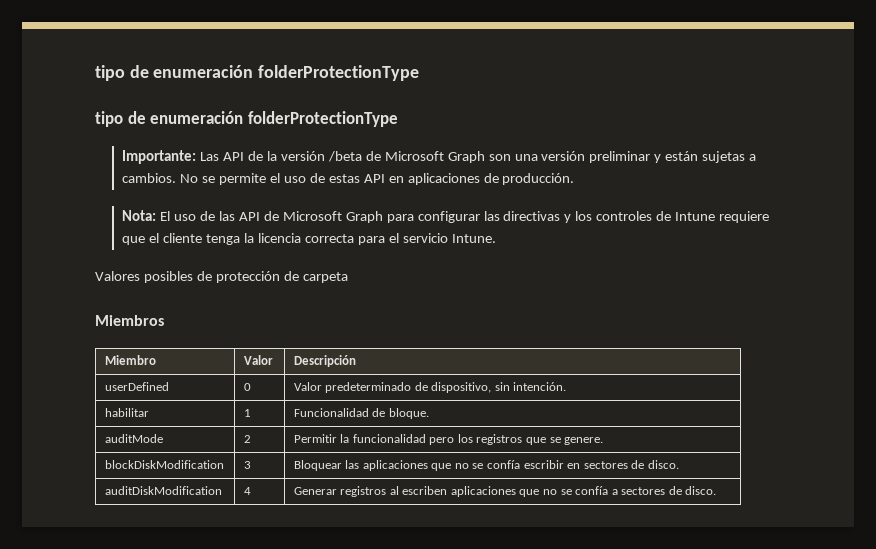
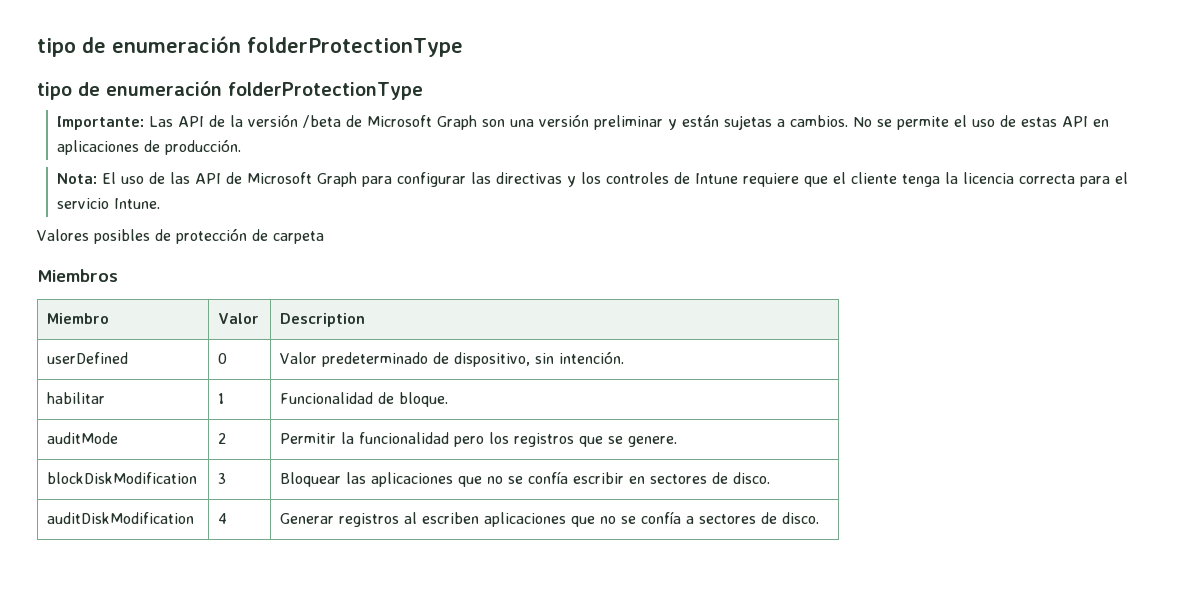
[293,355,356,367] Descripción -> [280,313,366,327] Description

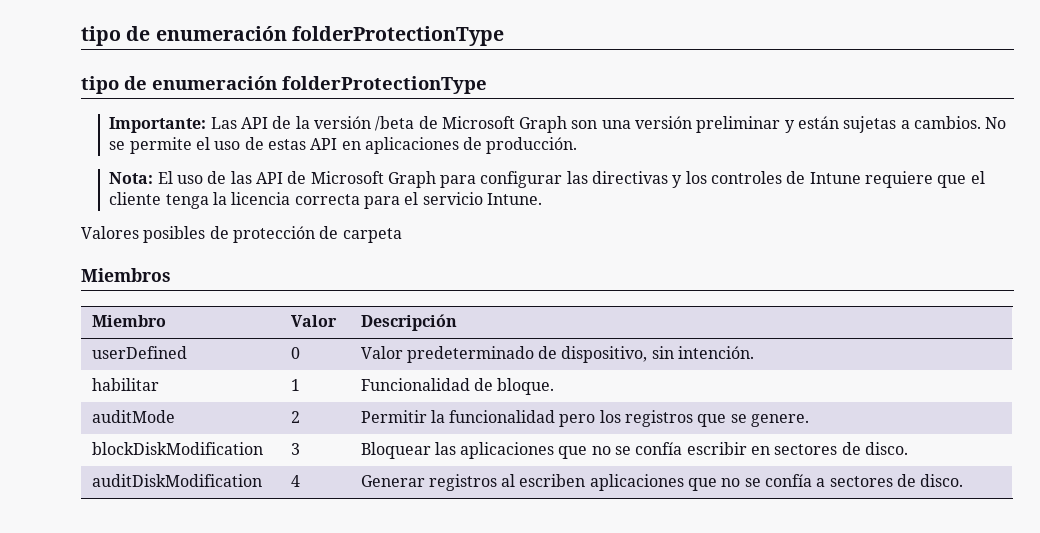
[280,313,366,327] Description -> [360,314,457,331] Descripción

